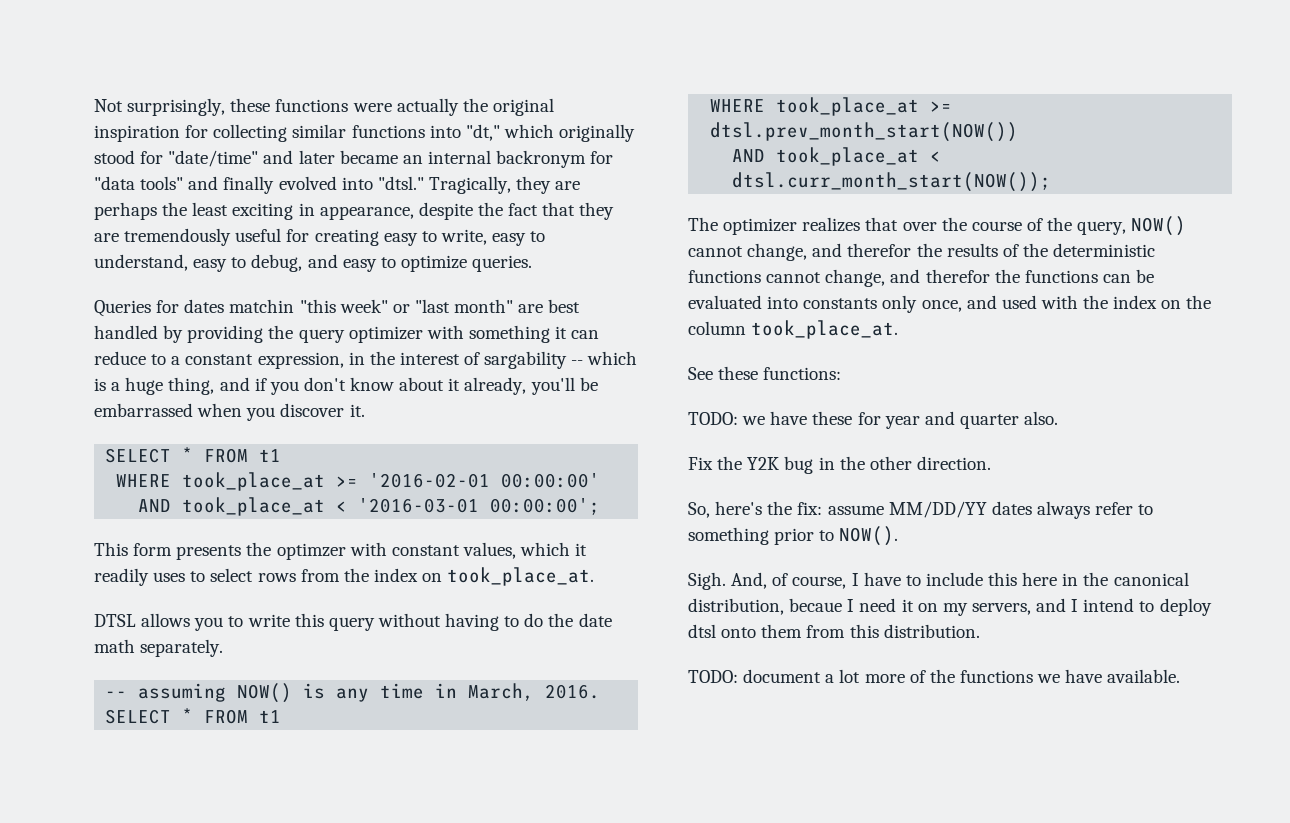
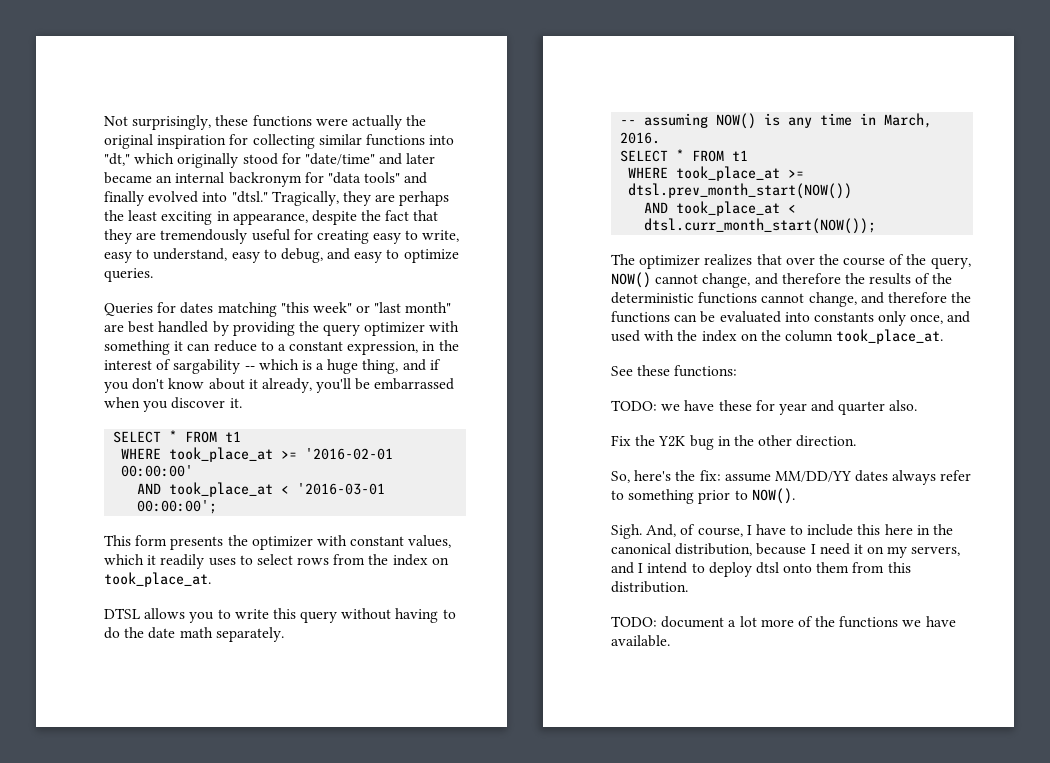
[229,299,295,313] matchin -> [217,302,277,317] matching
[276,543,346,560] optimzer -> [251,536,313,550] optimizer
[847,243,912,257] therefor -> [781,273,841,284] therefore
[925,269,990,283] therefor -> [887,292,947,303] therefore
[789,598,843,612] becaue -> [756,543,807,555] because

